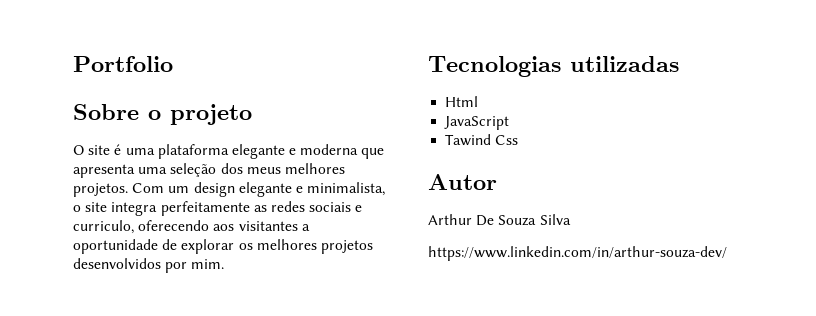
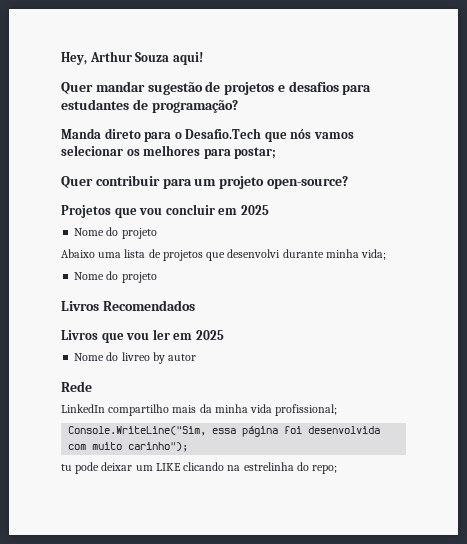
[73,56,173,72] [73,104,252,125] [73,144,385,159] [73,163,345,178] [73,182,386,197] [73,201,363,216] [73,220,310,234] [73,239,373,254] [73,258,225,273] [428,56,679,77] [445,96,479,107] [444,116,510,130] [445,134,519,146] [428,174,497,190] [428,214,571,226] [428,246,727,261] Portfolio // Sobre o projeto // O site é uma plataforma elegante e moderna que apresenta uma seleção dos meus melhores projetos. Com um design elegante e minimalista, o site integra perfeitamente as redes sociais e curriculo, oferecendo aos visitantes a oportunidade de explorar os melhores projetos desenvolvidos por mim. // Tecnologias utilizadas // Html // JavaScript // Tawind Css // Autor // Arthur De Souza Silva // https://www.linkedin.com/in/arthur-souza-dev/ -> [61,51,203,65] [61,81,372,95] [61,99,238,113] [61,128,354,142] [61,145,277,159] [61,175,348,189] [61,204,269,218] [74,227,157,239] [61,249,387,261] [74,271,157,283] [61,300,195,311] [61,329,224,343] [74,352,197,364] [61,381,92,392] [61,404,338,416] [68,426,381,437] [68,442,189,452] [61,462,338,474] Hey, Arthur Souza aqui! // Quer mandar sugestão de projetos e desafios para estudantes de programação? // Manda direto para o Desafio.Tech que nós vamos selecionar os melhores para postar; // Quer contribuir para um projeto open-source? // Projetos que vou concluir em 2025 // Nome do projeto // Abaixo uma lista de projetos que desenvolvi durante minha vida; // Nome do projeto // Livros Recomendados // Livros que vou ler em 2025 // Nome do livreo by autor // Rede // LinkedIn compartilho mais da minha vida profissional; // Console.WriteLine("Sim, essa página foi desenvolvida com muito carinho"); // tu pode deixar um LIKE clicando na estrelinha do repo;

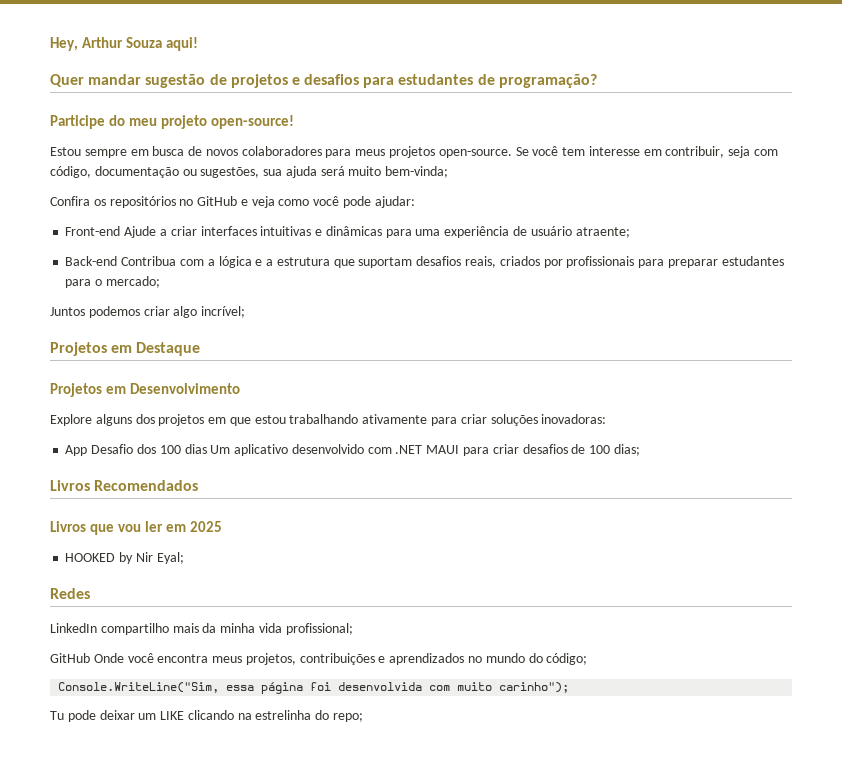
[61,128,354,142] [61,145,277,159] [61,175,348,189] [61,204,269,218] [74,227,157,239] [61,249,387,261] [74,271,157,283] Manda direto para o Desafio.Tech que nós vamos selecionar os melhores para postar; // Quer contribuir para um projeto open-source? // Projetos que vou concluir em 2025 // Nome do projeto // Abaixo uma lista de projetos que desenvolvi durante minha vida; // Nome do projeto -> [50,115,294,129] [50,146,779,158] [50,166,449,178] [50,196,415,208] [65,226,630,238] [65,256,784,268] [65,276,160,288] [50,306,246,318] [50,342,201,356] [50,383,240,397] [50,414,607,426] [65,444,640,456] Participe do meu projeto open-source! // Estou sempre em busca de novos colaboradores para meus projetos open-source. Se você tem interesse em contribuir, seja com código, documentação ou sugestões, sua ajuda será muito bem-vinda; // Confira os repositórios no GitHub e veja como você pode ajudar: // Front-end Ajude a criar interfaces intuitivas e dinâmicas para uma experiência de usuário atraente; // Back-end Contribua com a lógica e a estrutura que suportam desafios reais, criados por profissionais para preparar estudantes para o mercado; // Juntos podemos criar algo incrível; // Projetos em Destaque // Projetos em Desenvolvimento // Explore alguns dos projetos em que estou trabalhando ativamente para criar soluções inovadoras: // App Desafio dos 100 dias Um aplicativo desenvolvido com .NET MAUI para criar desafios de 100 dias;
[74,352,197,364] [61,381,92,392] Nome do livreo by autor // Rede -> [65,552,184,564] [50,588,90,599] HOOKED by Nir Eyal; // Redes
(338, 410) none -> [50,653,588,665] // GitHub Onde você encontra meus projetos, contribuições e aprendizados no mundo do código;
[61,464,72,471] tu -> [50,711,64,720] Tu

